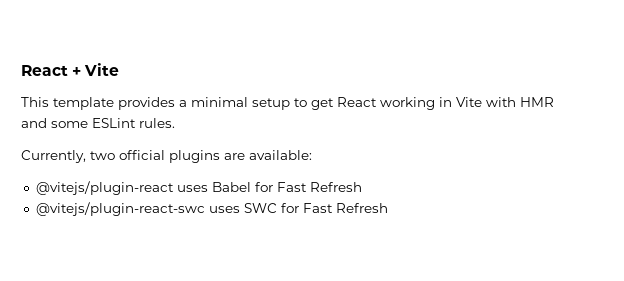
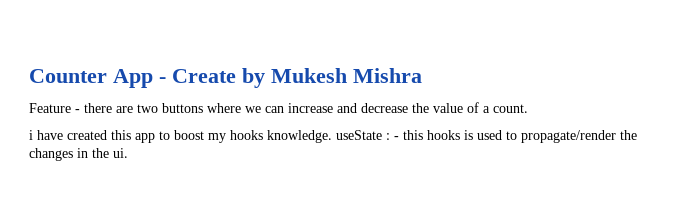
[21,63,120,76] [21,97,554,110] [21,118,175,128] [21,150,312,163] [35,181,362,195] [35,202,388,216] React + Vite // This template provides a minimal setup to get React working in Vite with HMR and some ESLint rules. // Currently, two official plugins are available: // @vitejs/plugin-react uses Babel for Fast Refresh // @vitejs/plugin-react-swc uses SWC for Fast Refresh -> [29,68,422,88] [29,102,528,113] [29,130,637,143] [29,148,128,161] Counter App - Create by Mukesh Mishra // Feature - there are two buttons where we can increase and decrease the value of a count. // i have created this app to boost my hooks knowledge. useState : - this hooks is used to propagate/render the changes in the ui.

